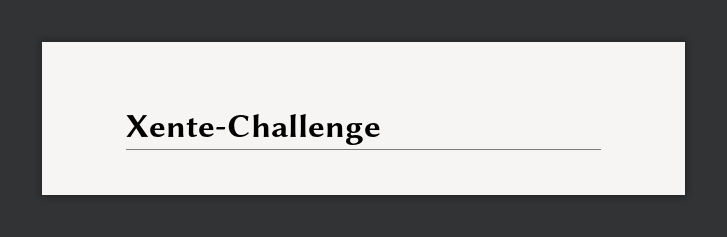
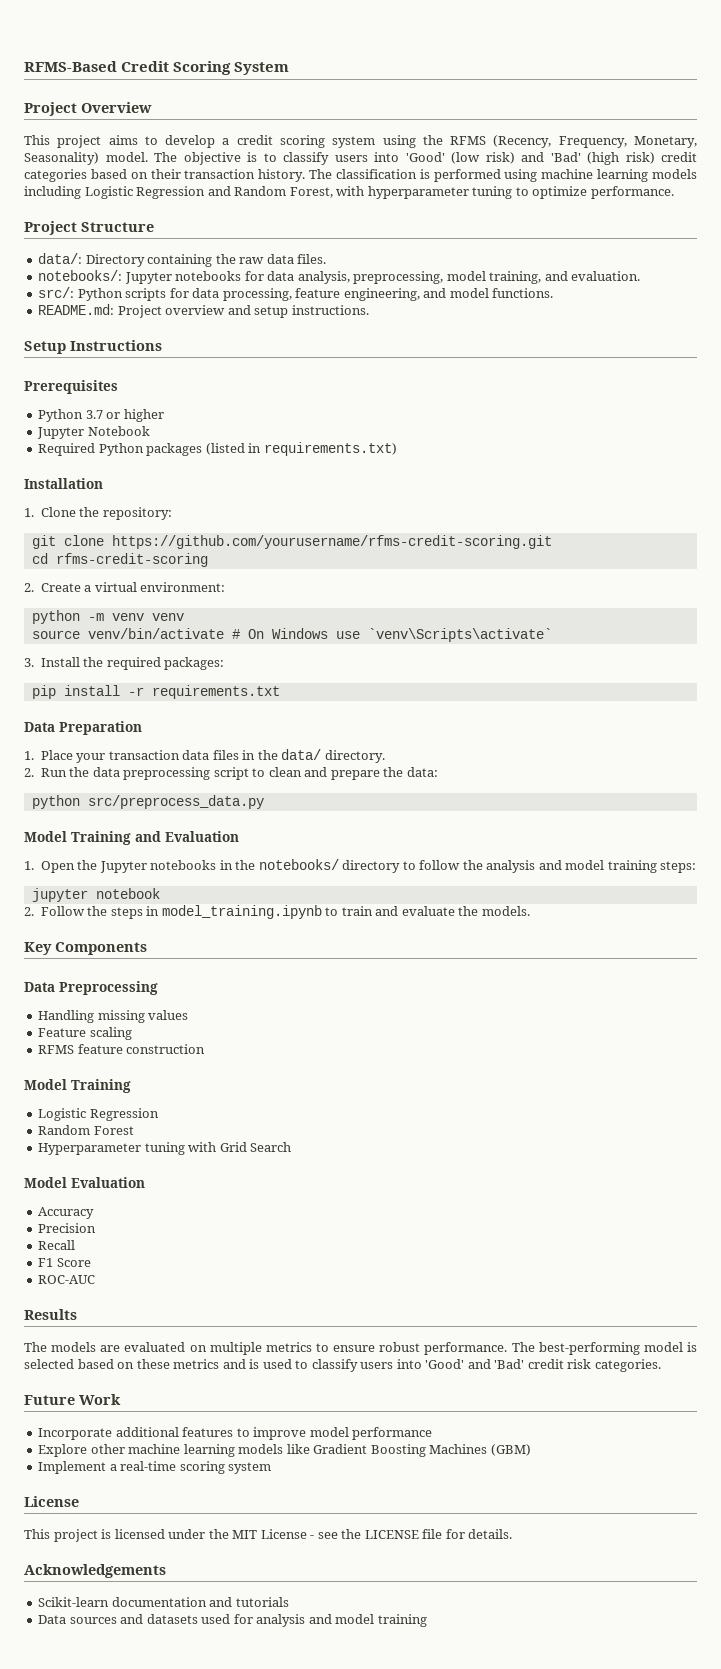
[126,114,381,145] Xente-Challenge -> [24,61,290,75] [24,102,152,116] [24,135,697,148] [24,152,697,165] [24,169,697,182] [24,186,674,199] [24,221,154,235] [38,253,327,267] [38,270,641,284] [38,287,554,301] [38,304,369,318] [24,340,162,354] [24,380,118,394] [38,409,164,422] [37,426,150,439] [38,442,397,456] [24,478,103,489] [24,507,172,520] [31,535,552,549] [31,553,208,567] [24,582,226,592] [31,610,184,624] [31,628,552,642] [24,657,225,670] [31,685,280,699] [24,721,142,735] [24,749,385,763] [24,767,438,780] [31,795,264,809] [24,831,239,845] [24,859,697,873] [31,888,160,902] [24,905,530,919] [24,942,147,955] [24,981,158,995] [38,1010,189,1023] [38,1027,132,1040] [38,1044,206,1054] [24,1079,131,1093] [38,1108,159,1121] [38,1125,134,1135] [38,1142,292,1155] [24,1177,145,1188] [38,1207,95,1219] [38,1223,97,1233] [38,1240,76,1250] [38,1258,91,1267] [38,1275,96,1284] [24,1309,77,1320] [24,1342,697,1355] [24,1359,661,1372] [24,1394,121,1405] [38,1427,433,1440] [38,1444,531,1457] [38,1461,272,1474] [24,1496,79,1507] [24,1529,513,1542] [24,1564,166,1578] [38,1597,289,1607] [38,1614,427,1627] RFMS-Based Credit Scoring System // Project Overview // This project aims to develop a credit scoring system using the RFMS (Recency, Frequency, Monetary, Seasonality) model. The objective is to classify users into 'Good' (low risk) and 'Bad' (high risk) credit categories based on their transaction history. The classification is performed using machine learning models including Logistic Regression and Random Forest, with hyperparameter tuning to optimize performance. // Project Structure // data/: Directory containing the raw data files. // notebooks/: Jupyter notebooks for data analysis, preprocessing, model training, and evaluation. // src/: Python scripts for data processing, feature engineering, and model functions. // README.md: Project overview and setup instructions. // Setup Instructions // Prerequisites // Python 3.7 or higher // Jupyter Notebook // Required Python packages (listed in requirements.txt) // Installation // 1. Clone the repository: // git clone https://github.com/yourusername/rfms-credit-scoring.git // cd rfms-credit-scoring // 2. Create a virtual environment: // python -m venv venv // source venv/bin/activate # On Windows use `venv\Scripts\activate` // 3. Install the required packages: // pip install -r requirements.txt // Data Preparation // 1. Place your transaction data files in the data/ directory. // 2. Run the data preprocessing script to clean and prepare the data: // python src/preprocess_data.py // Model Training and Evaluation // 1. Open the Jupyter notebooks in the notebooks/ directory to follow the analysis and model training steps: // jupyter notebook // 2. Follow the steps in model_training.ipynb to train and evaluate the models. // Key Components // Data Preprocessing // Handling missing values // Feature scaling // RFMS feature construction // Model Training // Logistic Regression // Random Forest // Hyperparameter tuning with Grid Search // Model Evaluation // Accuracy // Precision // Recall // F1 Score // ROC-AUC // Results // The models are evaluated on multiple metrics to ensure robust performance. The best-performing model is selected based on these metrics and is used to classify users into 'Good' and 'Bad' credit risk categories. // Future Work // Incorporate additional features to improve model performance // Explore other machine learning models like Gradient Boosting Machines (GBM) // Implement a real-time scoring system // License // This project is licensed under the MIT License - see the LICENSE file for details. // Acknowledgements // Scikit-learn documentation and tutorials // Data sources and datasets used for analysis and model training

